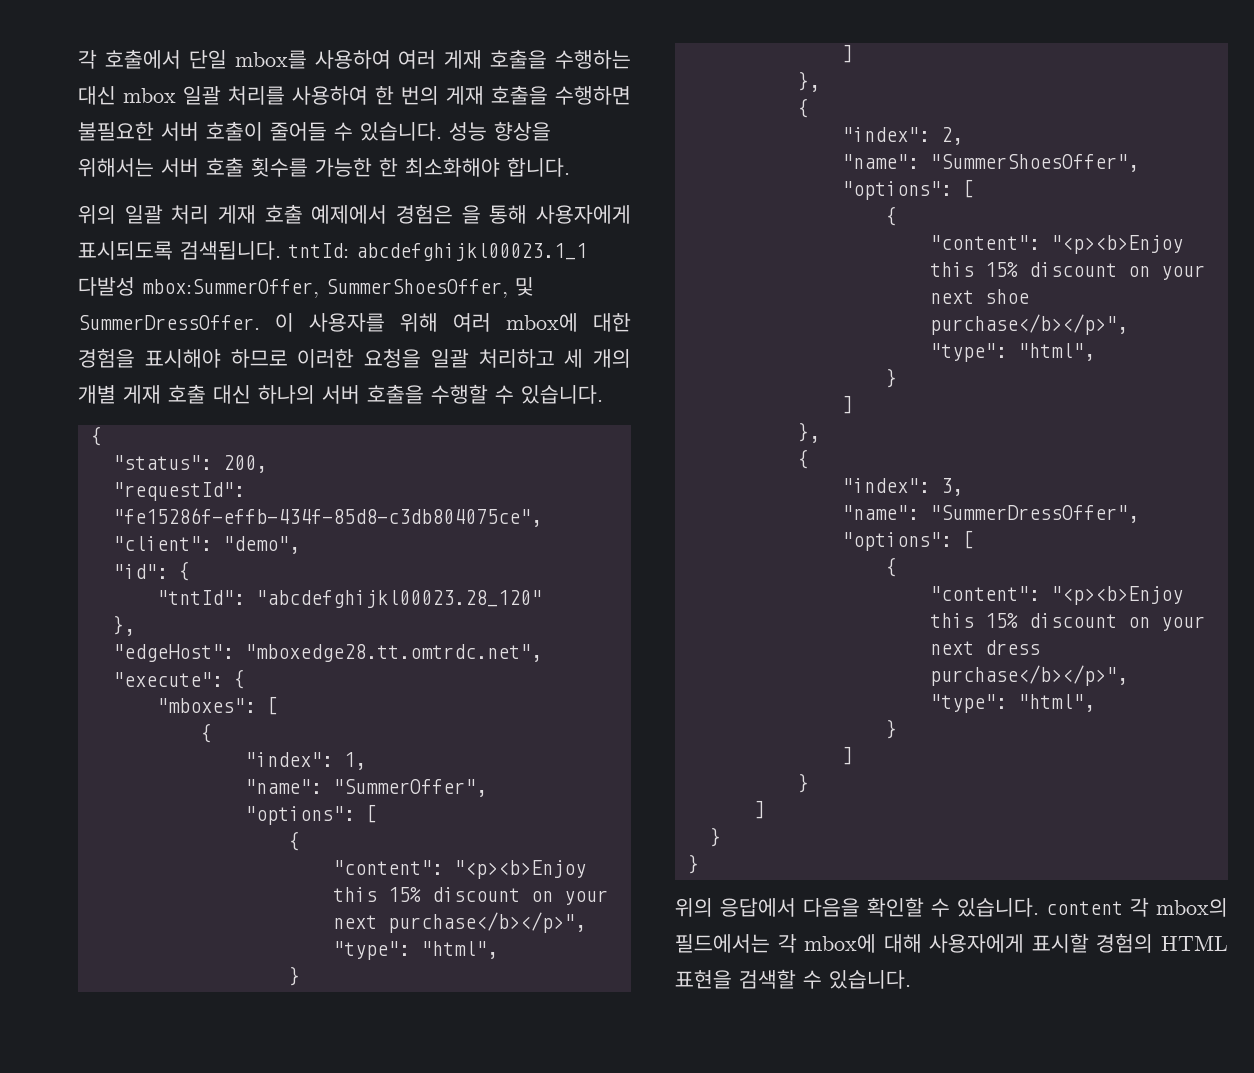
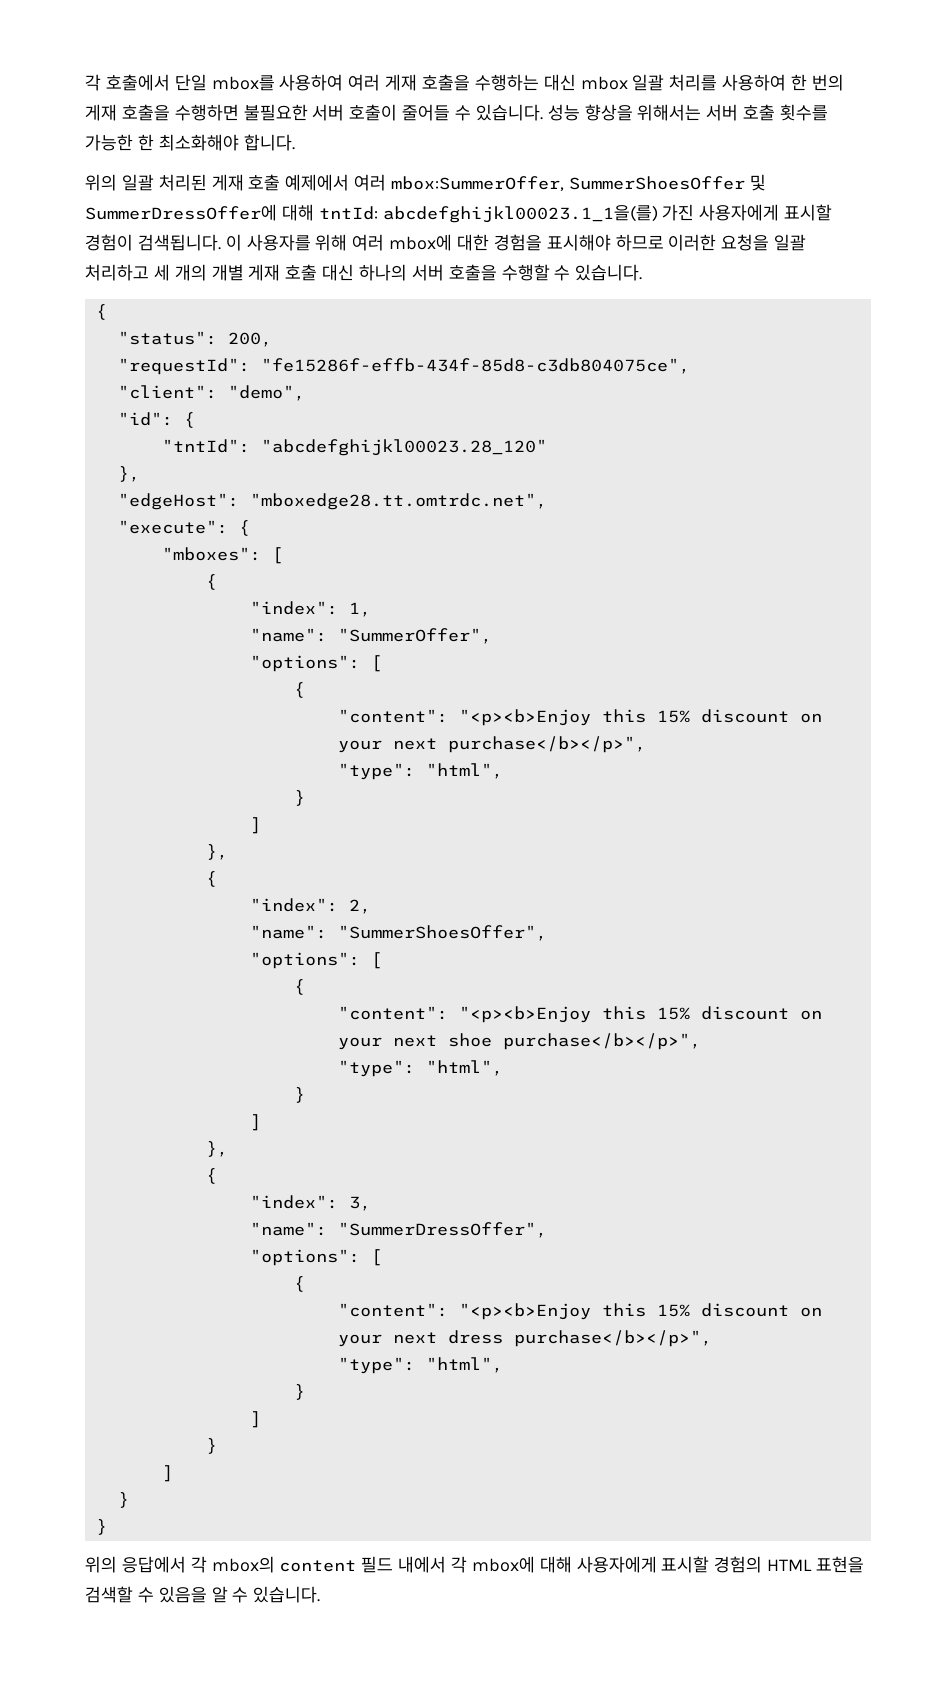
[171,205,210,224] 처리 -> [158,174,207,191] 처리된
[395,204,631,224] [78,241,587,261] [78,277,534,298] [78,315,260,330] 경험은 을 통해 사용자에게 표시되도록 검색됩니다. tntId: abcdefghijkl00023.1_1 다발성 mbox:SummerOffer, SummerShoesOffer, 및 SummerDressOffer. -> [354,174,766,191] [85,204,833,223] [85,234,221,251] 여러 mbox:SummerOffer, SummerShoesOffer 및 SummerDressOffer에 대해 tntId: abcdefghijkl00023.1_1을(를) 가진 사용자에게 표시할 경험이 검색됩니다.
[803,897,1228,917] [675,934,770,953] 다음을 확인할 수 있습니다. content 각 mbox의 필드에서는 -> [190,1556,447,1573] 각 mbox의 content 필드 내에서
(822, 979) none -> [158,1586,249,1603] 있음을 알 수

